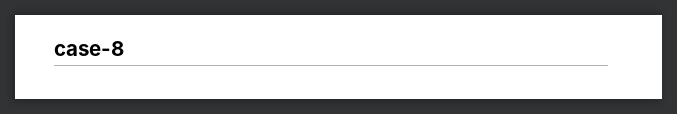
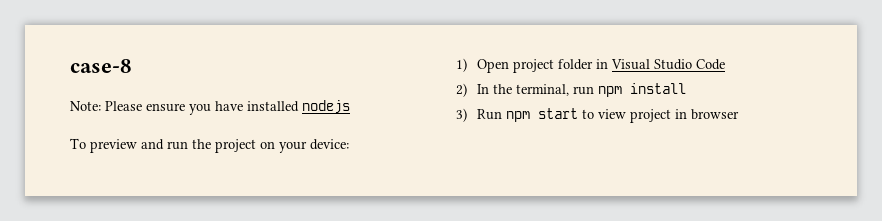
(124, 48) none -> [70,100,350,115] [70,138,349,153] [456,58,726,73] [456,83,687,97] [456,108,740,123] // Note: Please ensure you have installed nodejs // To preview and run the project on your device: // 1) Open project folder in Visual Studio Code // 2) In the terminal, run npm install // 3) Run npm start to view project in browser

